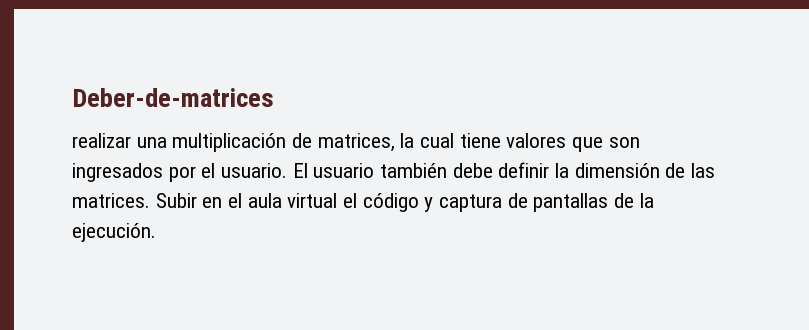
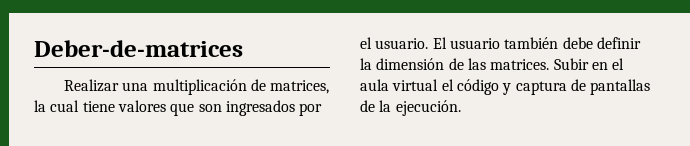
[72,133,131,148] realizar -> [64,79,120,92] Realizar

